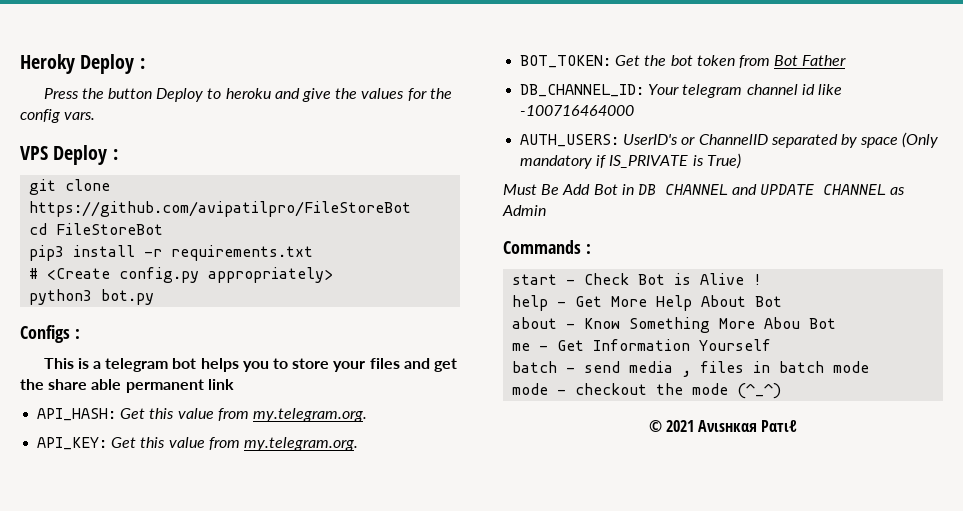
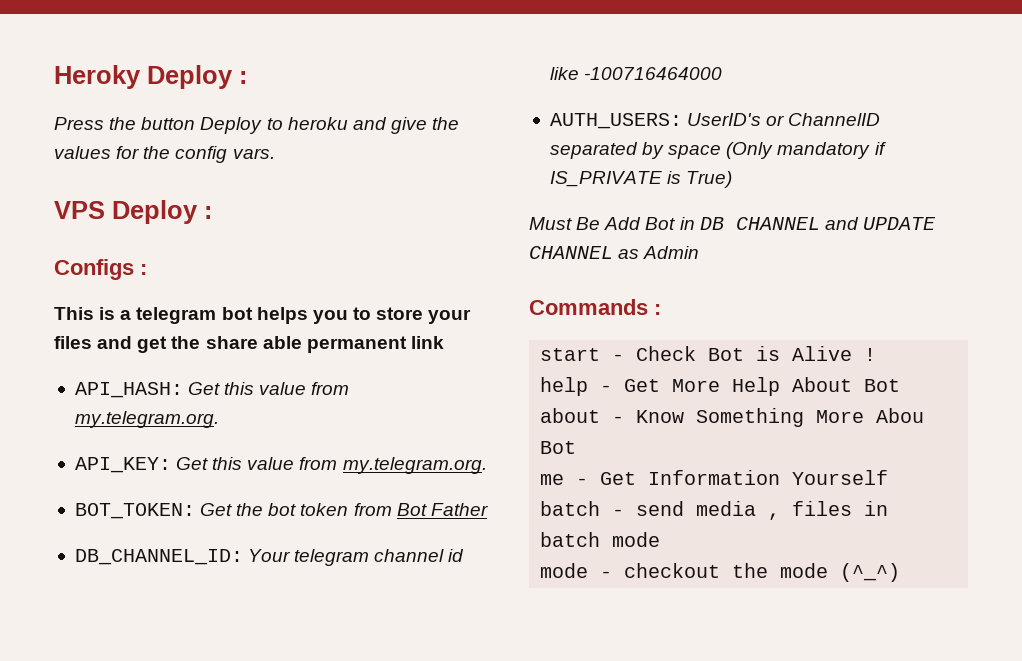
[29,179,111,195] [29,201,412,217] [29,223,164,235] [29,245,314,261] [29,267,334,283] [29,289,155,305] // git clone https://github.com/avipatilpro/FileStoreBot // cd FileStoreBot // pip3 install -r requirements.txt // # <Create config.py appropriately> // python3 bot.py -> (212, 212) none
[648,420,798,432] // © 2021 Aνιѕнкαя Pαтιℓ -> (901, 572) none

